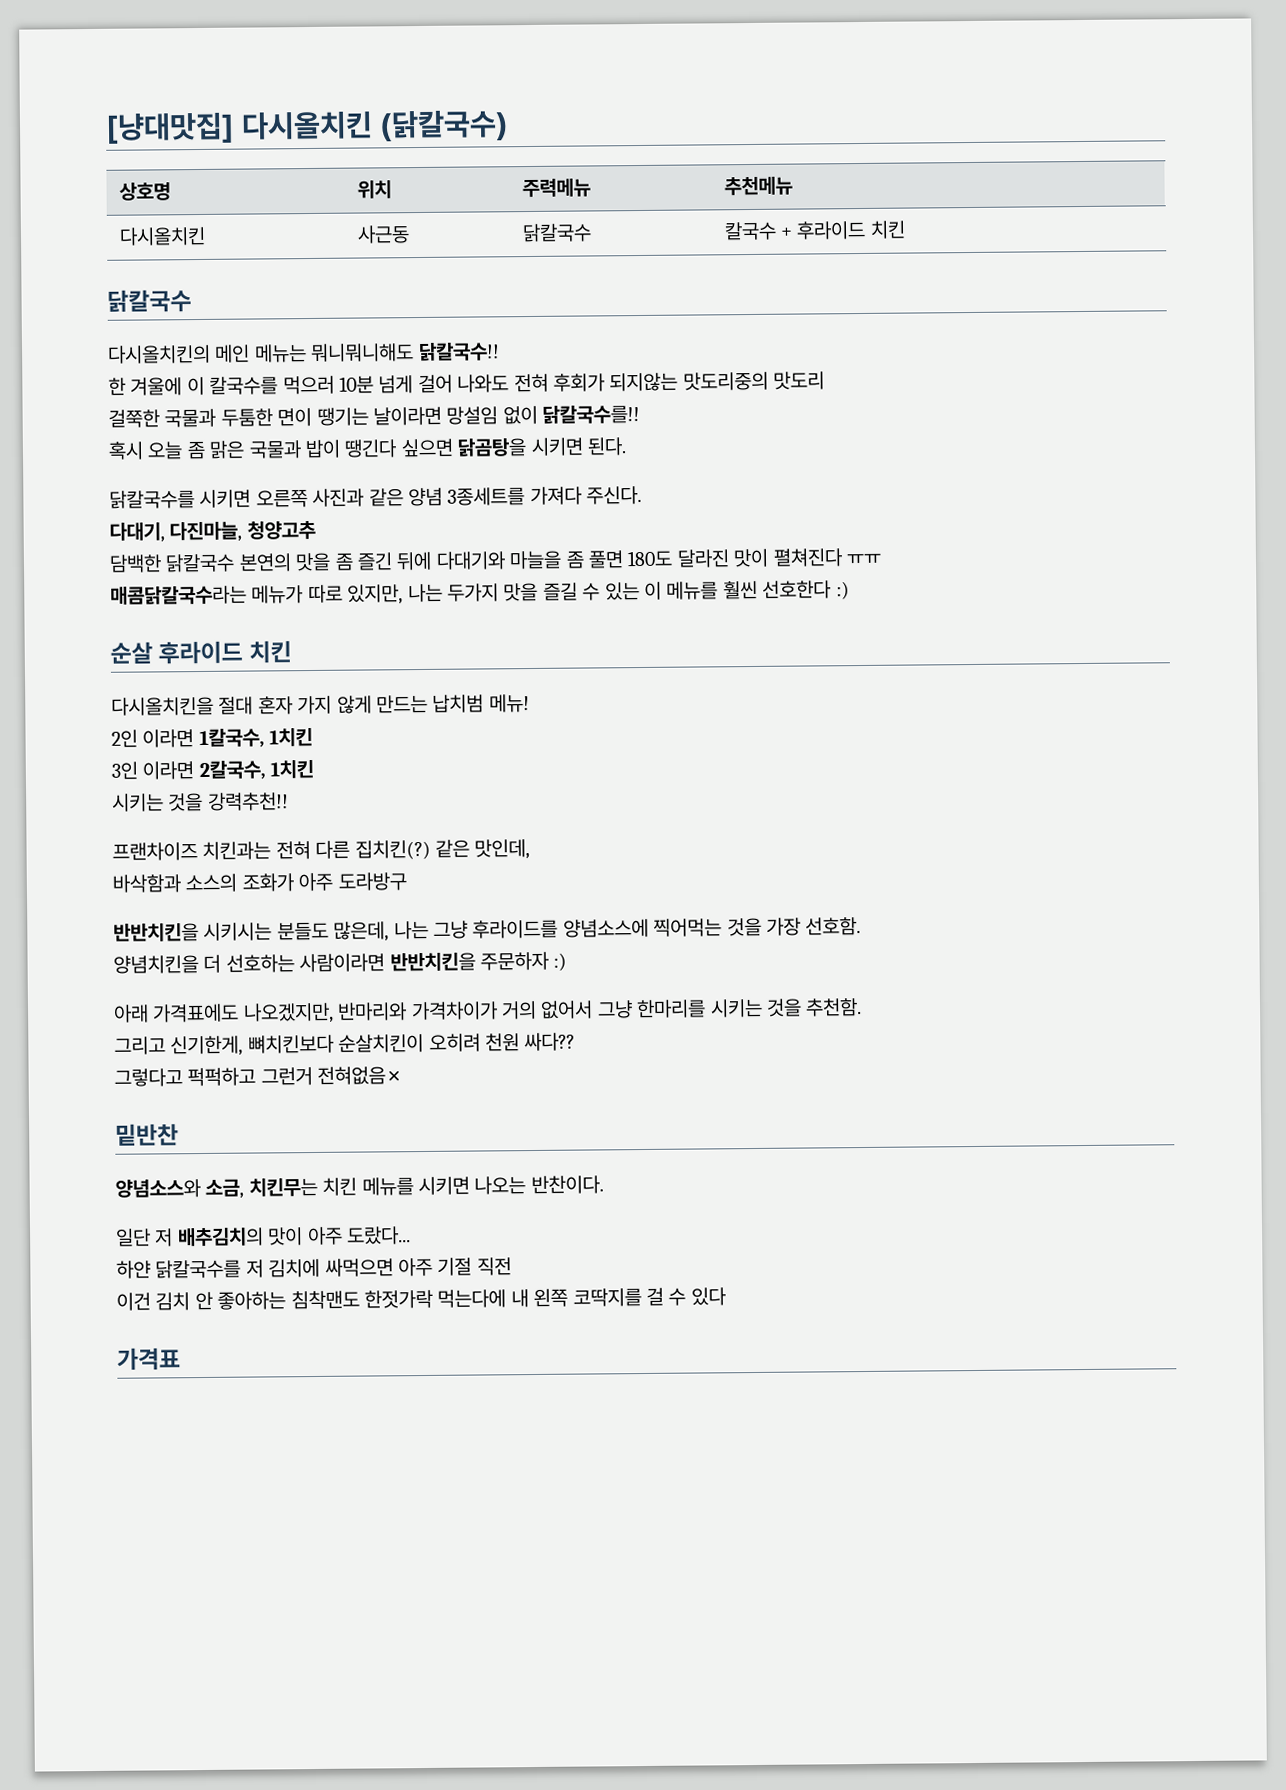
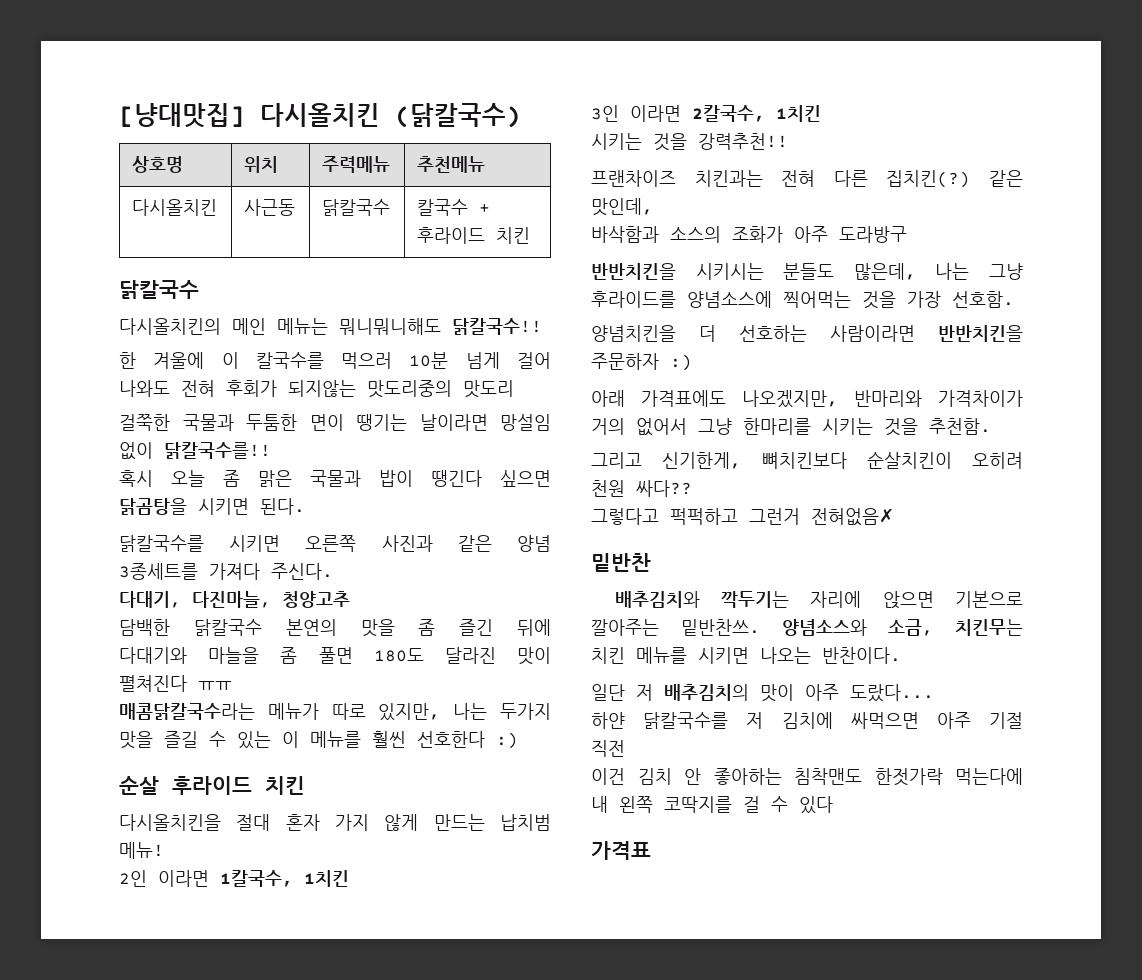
(179, 1134) none -> [614,591,1023,609] [591,619,760,636] 배추김치와 깍두기는 자리에 앉으면 기본으로 깔아주는 밑반찬쓰.

